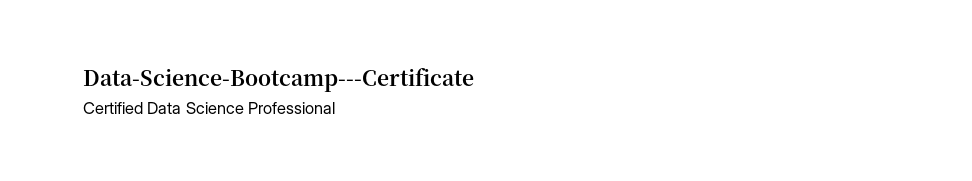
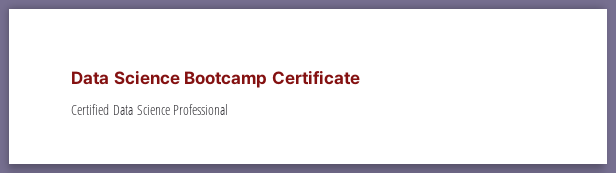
[83,68,474,92] Data-Science-Bootcamp---Certificate -> [71,70,361,88] Data Science Bootcamp Certificate

